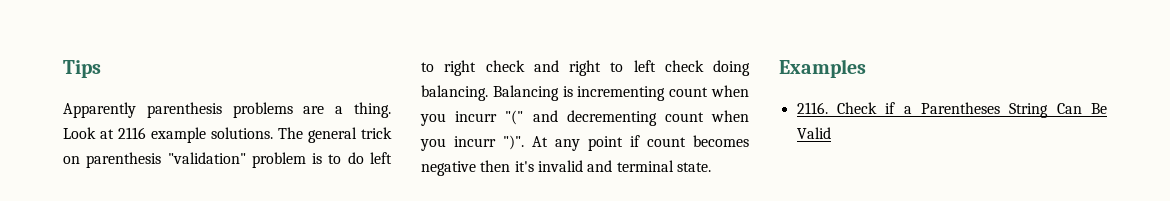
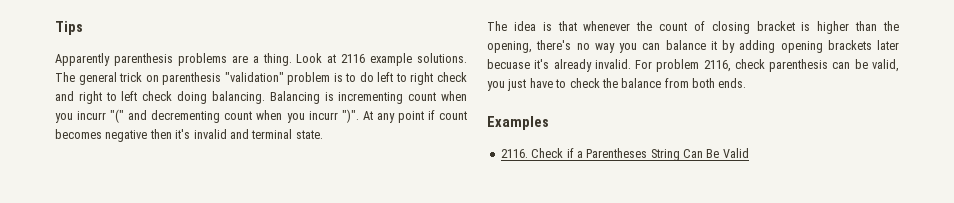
(711, 167) none -> [487,21,899,34] [487,40,899,53] [487,59,899,72] [487,78,747,91] // The idea is that whenever the count of closing bracket is higher than the opening, there's no way you can balance it by adding opening brackets later becuase it's already invalid. For problem 2116, check parenthesis can be valid, you just have to check the balance from both ends.

